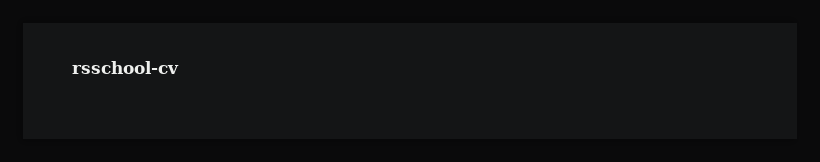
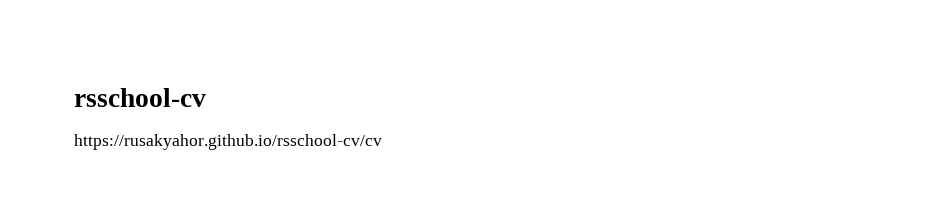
(179, 67) none -> [74,134,382,150] // https://rusakyahor.github.io/rsschool-cv/cv

